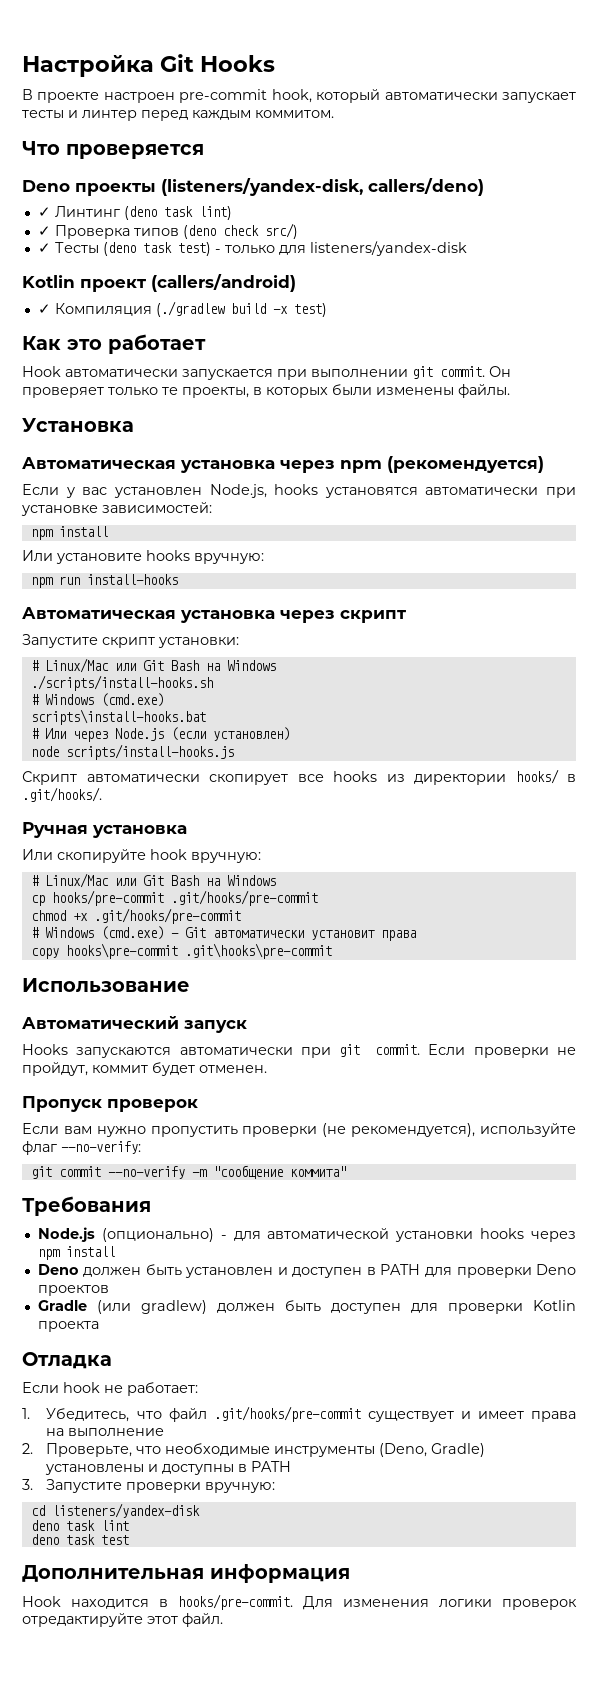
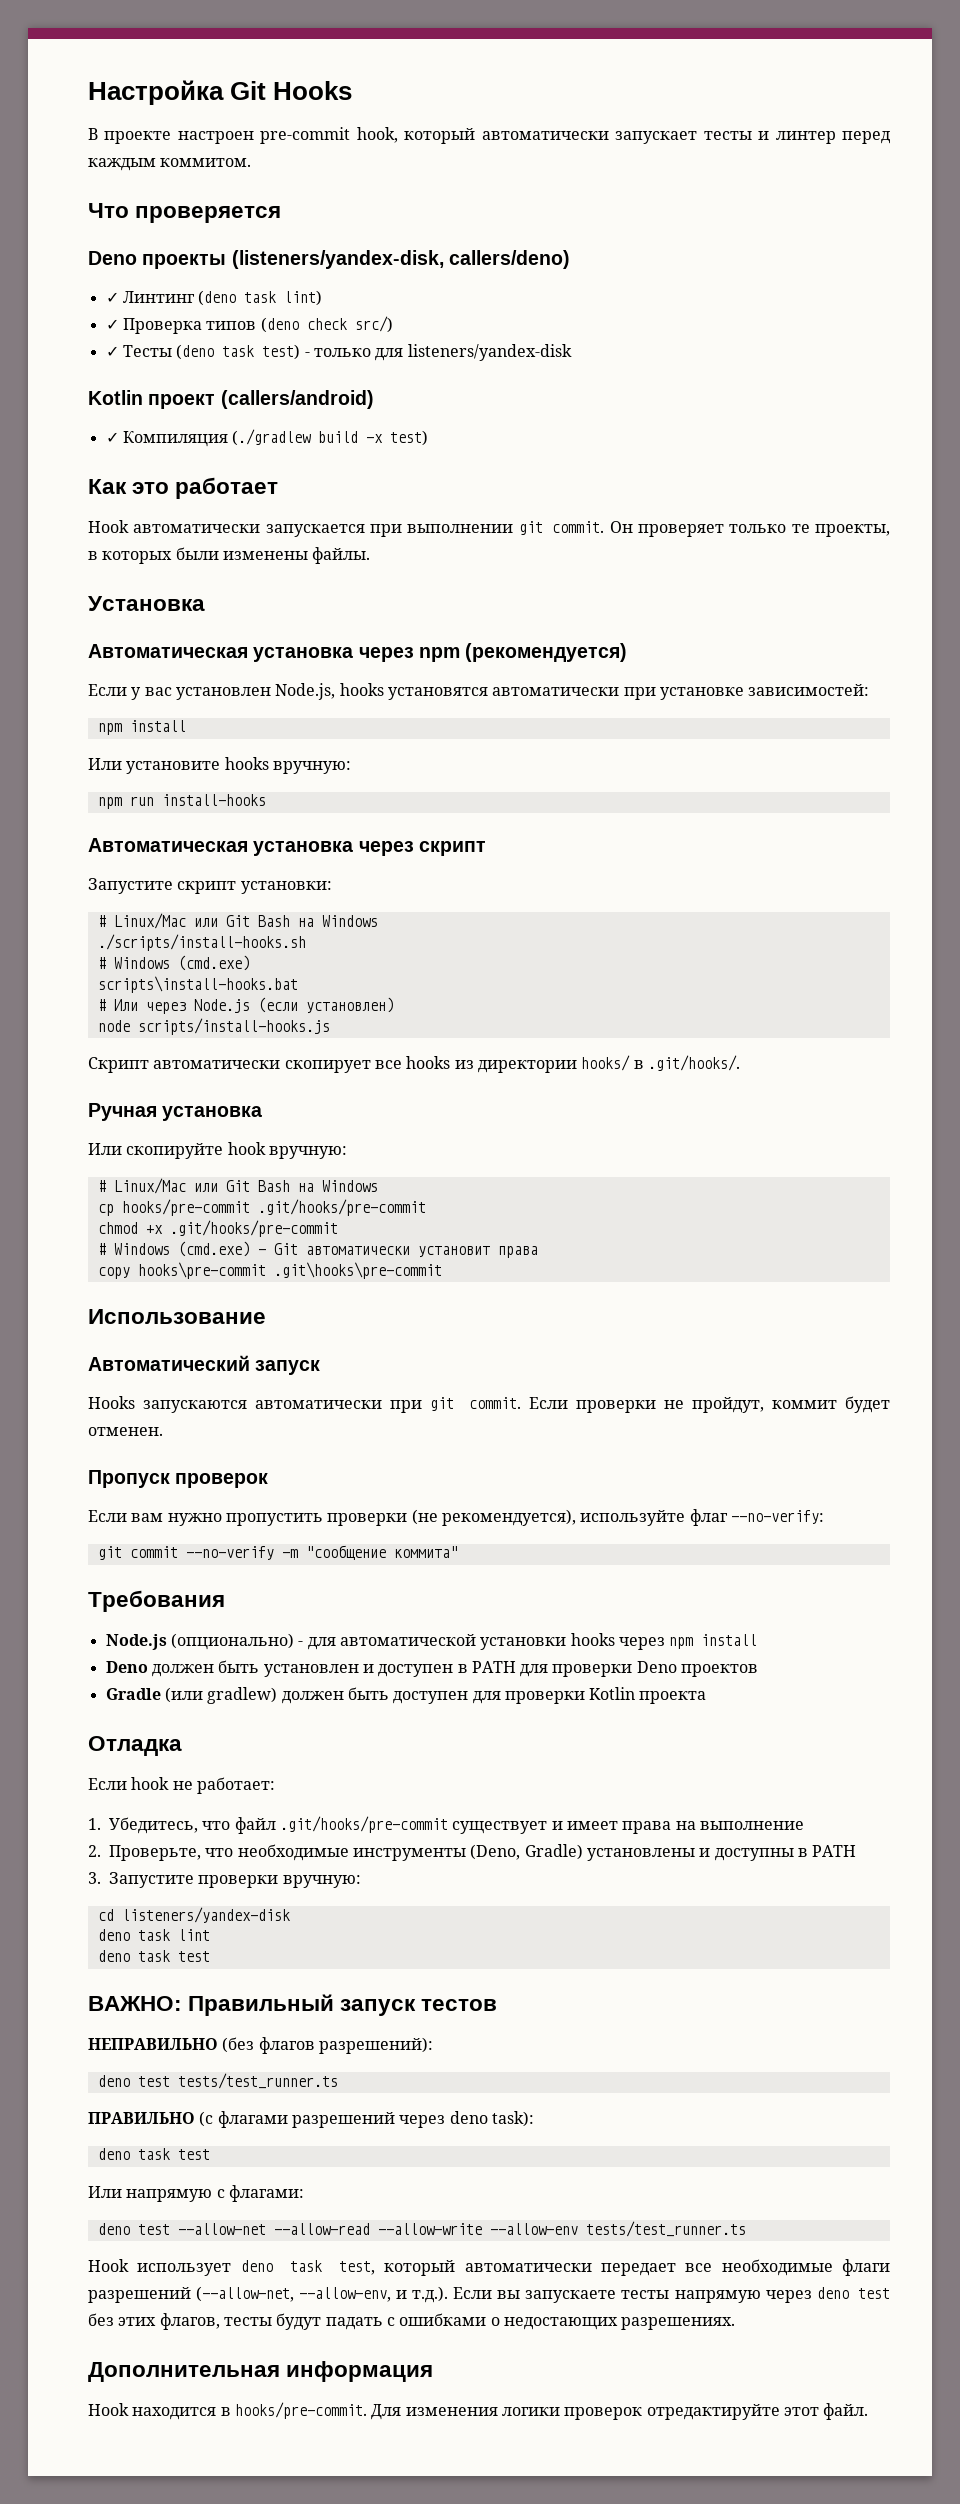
(129, 1540) none -> [88,1994,498,2016] [88,2037,433,2054] [97,2073,338,2089] [88,2111,534,2128] [97,2148,210,2160] [88,2185,304,2202] [97,2221,746,2237] [88,2259,890,2276] [88,2286,890,2303] [88,2313,736,2330] // ВАЖНО: Правильный запуск тестов // НЕПРАВИЛЬНО (без флагов разрешений): // deno test tests/test_runner.ts // ПРАВИЛЬНО (с флагами разрешений через deno task): // deno task test // Или напрямую с флагами: // deno test --allow-net --allow-read --allow-write --allow-env tests/test_runner.ts // Hook использует deno task test, который автоматически передает все необходимые флаги разрешений (--allow-net, --allow-env, и т.д.). Если вы запускаете тесты напрямую через deno test без этих флагов, тесты будут падать с ошибками о недостающих разрешениях.

